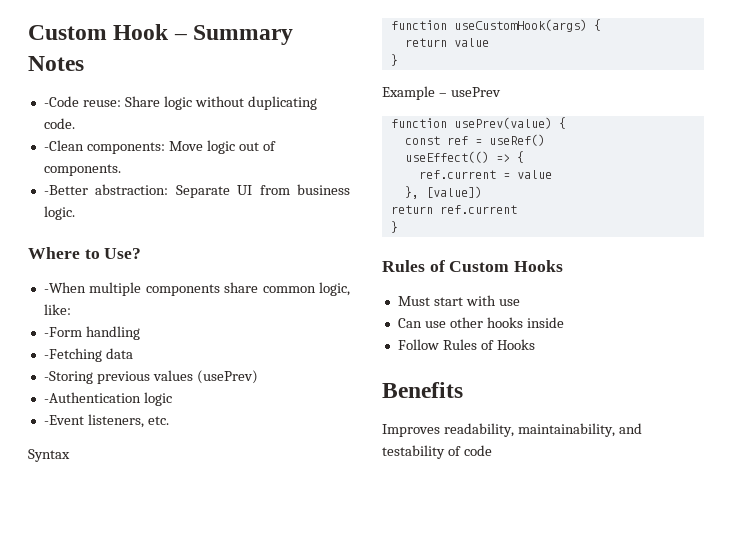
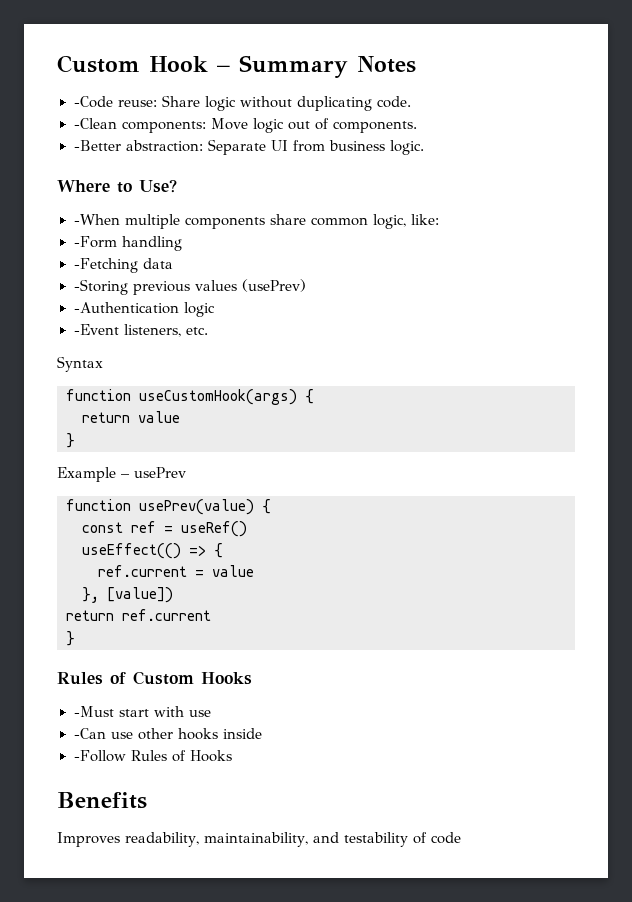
[397,296,430,306] Must -> [73,706,114,717] -Must
[397,318,422,328] Can -> [73,728,106,739] -Can
[397,339,439,350] Follow -> [73,750,126,762] -Follow

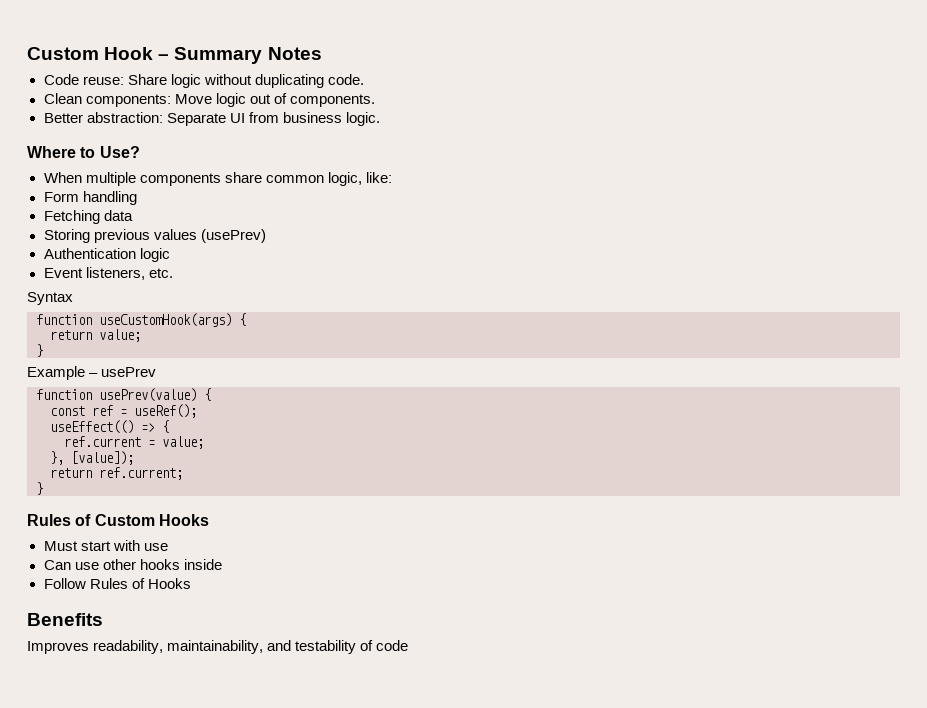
[73,96,113,108] -Code -> [43,74,79,85] Code
[73,118,117,129] -Clean -> [43,93,82,104] Clean
[73,140,121,151] -Better -> [43,113,83,123] Better
[73,214,120,225] -When -> [43,172,82,183] When
[73,236,117,248] -Form -> [43,192,79,202] Form
[73,258,138,273] -Fetching -> [43,210,100,224] Fetching
[73,279,128,295] -Storing -> [43,229,90,243] Storing
[73,302,179,314] -Authentication -> [43,248,136,259] Authentication
[73,324,119,335] -Event -> [43,268,83,278] Event
[138,411,180,423] value -> [99,329,141,342] value;
[181,521,247,537] useRef() -> [134,404,197,418] useRef();
[212,565,254,577] value -> [162,436,204,449] value;
[107,587,173,603] [66,609,211,621] [value]) // return ref.current -> [71,451,134,465] [50,467,183,480] [value]); // return ref.current;
[73,706,114,717] -Must -> [43,541,78,551] Must
[73,728,106,739] -Can -> [43,560,71,570] Can
[73,750,126,762] -Follow -> [43,578,86,589] Follow

